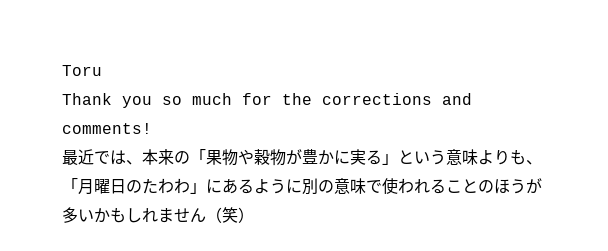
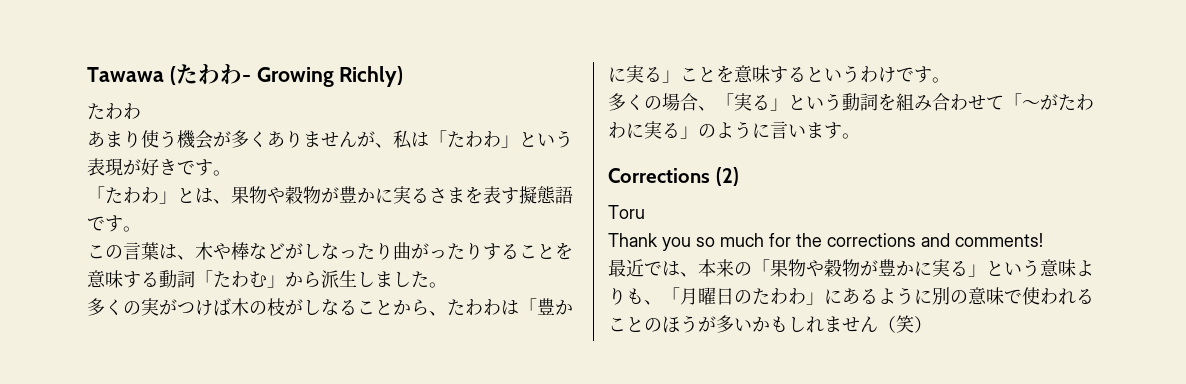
(62, 70) none -> [87,63,404,87] [87,103,141,120] [87,130,573,149] [87,158,231,176] [87,186,573,204] [87,215,141,232] [87,242,573,260] [87,270,447,288] [87,298,573,316] [608,65,950,83] [608,93,1094,111] [608,121,860,139] [608,167,739,186] Tawawa (たわわ- Growing Richly) // たわわ // あまり使う機会が多くありませんが、私は「たわわ」という表現が好きです。 // 「たわわ」とは、果物や穀物が豊かに実るさまを表す擬態語です。 // この言葉は、木や棒などがしなったり曲がったりすることを意味する動詞「たわむ」から派生しました。 // 多くの実がつけば木の枝がしなることから、たわわは「豊かに実る」ことを意味するというわけです。 // 多くの場合、「実る」という動詞を組み合わせて「～がたわわに実る」のように言います。 // Corrections (2) //

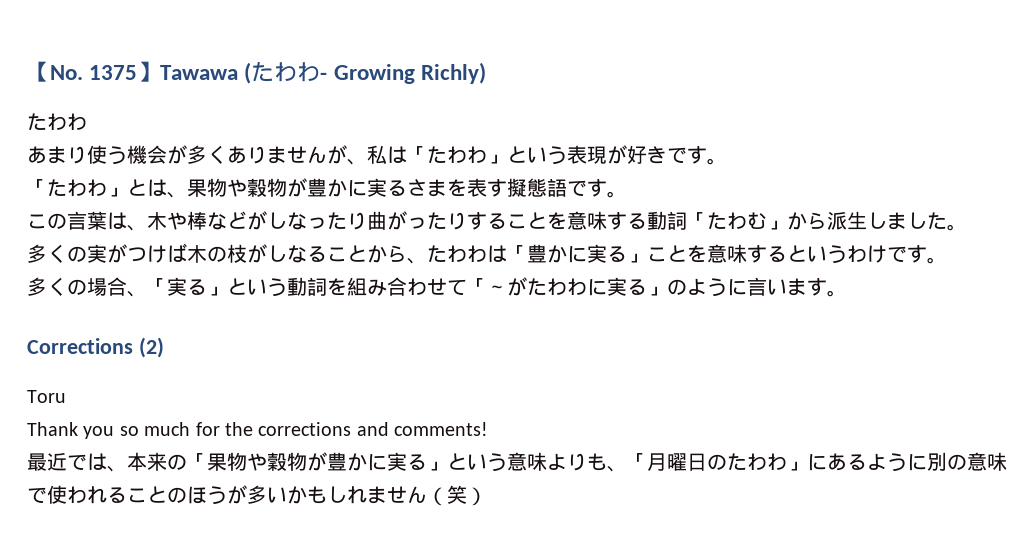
(87, 74) none -> [27,61,161,82] 【No. 1375】

